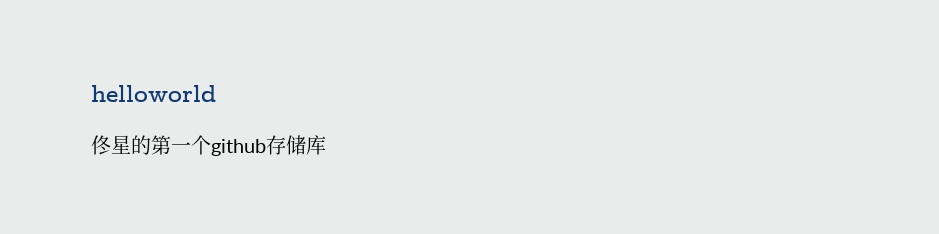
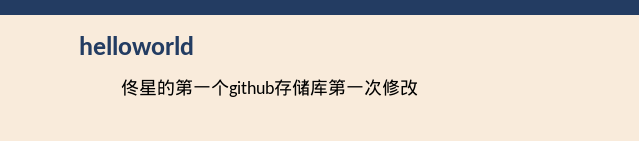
(326, 145) none -> [328,79,419,96] 第一次修改

